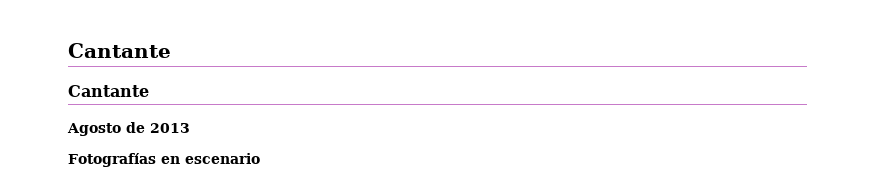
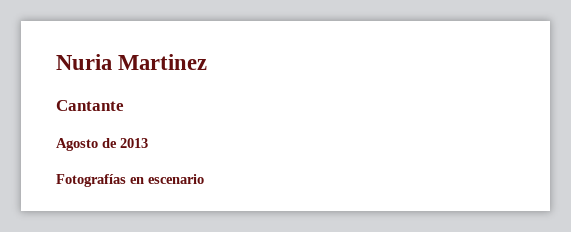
[68,43,171,58] Cantante -> [56,54,208,70] Nuria Martinez

